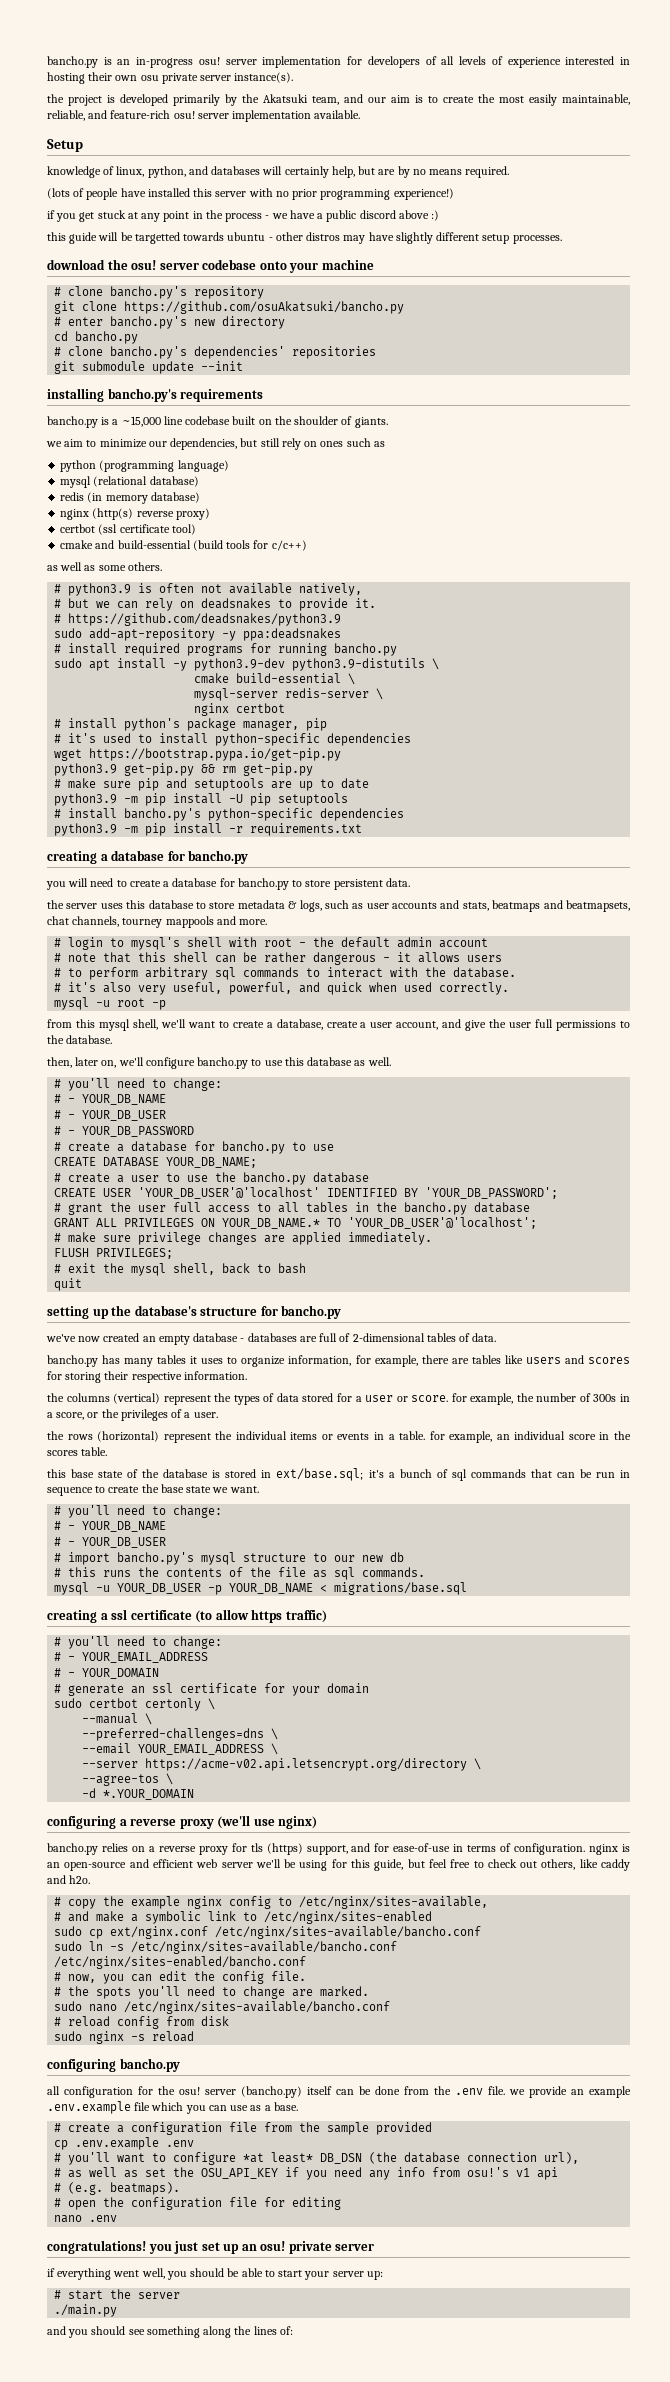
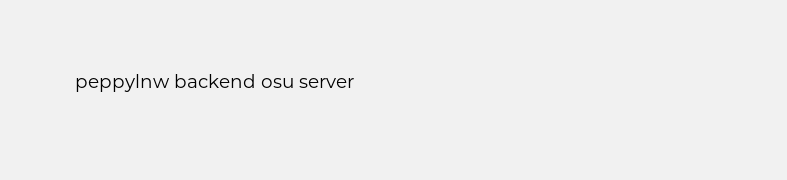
[47,56,631,68] [47,72,294,84] [47,94,630,106] [47,110,361,122] [47,139,83,152] [47,166,510,178] [47,188,454,200] [47,210,440,222] [47,232,562,244] [47,259,374,273] [54,286,265,299] [54,301,405,314] [54,316,286,329] [54,331,139,344] [54,346,377,359] [54,361,244,374] [47,388,264,402] [47,416,388,428] [46,438,385,450] [60,460,229,472] [60,476,199,488] [60,492,200,504] [60,508,210,520] [60,524,196,535] [60,540,307,551] [47,562,162,571] [54,583,363,596] [54,598,377,611] [54,613,342,626] [54,628,342,641] [54,643,398,656] [54,658,440,671] [194,673,356,685] [194,688,384,701] [194,703,286,716] [54,718,328,731] [54,733,412,746] [54,748,342,761] [54,763,314,776] [54,778,370,791] [54,793,349,806] [54,808,405,821] [54,823,363,836] [47,850,249,864] [46,878,410,890] [47,900,631,912] [47,916,268,928] [54,937,489,950] [54,952,503,965] [54,967,517,980] [54,982,510,995] [54,997,167,1010] [47,1019,630,1031] [47,1035,113,1044] [47,1057,391,1069] [54,1078,223,1091] [54,1094,167,1105] [54,1110,167,1121] [54,1126,195,1137] [54,1141,335,1154] [54,1157,258,1168] [54,1172,370,1185] [54,1187,559,1199] [54,1202,531,1215] [54,1217,538,1229] [54,1232,433,1245] [54,1248,174,1259] [54,1263,307,1276] [54,1278,83,1291] [47,1305,342,1319] [46,1333,497,1345] [47,1355,630,1367] [47,1371,247,1383] [47,1393,630,1405] [47,1409,218,1421] [47,1431,631,1443] [47,1447,108,1456] [47,1468,630,1481] [47,1484,259,1496] [54,1505,223,1518] [54,1521,167,1532] [54,1537,167,1548] [54,1552,405,1565] [54,1567,426,1580] [54,1582,468,1595] [47,1609,327,1623] [54,1636,223,1649] [54,1652,209,1663] [54,1668,160,1679] [54,1683,370,1696] [54,1698,216,1711] [82,1713,153,1725] [82,1728,279,1741] [82,1743,279,1755] [82,1758,482,1771] [82,1773,174,1786] [82,1788,195,1800] [47,1815,318,1829] [47,1843,630,1855] [47,1859,630,1871] [47,1875,91,1884] [54,1896,489,1909] [54,1911,433,1924] [54,1926,482,1939] [54,1941,398,1954] [54,1956,307,1969] [54,1971,307,1984] [54,1986,370,1999] [54,2001,391,2014] [54,2016,230,2029] [54,2031,195,2044] [47,2058,180,2072] [47,2086,631,2098] [47,2101,298,2114] [54,2122,433,2135] [54,2137,195,2150] [54,2152,580,2165] [54,2167,559,2180] [54,2182,181,2195] [54,2197,342,2210] [54,2215,118,2223] [47,2240,375,2254] [47,2268,383,2280] [54,2289,181,2300] [54,2304,118,2317] [47,2326,293,2338] bancho.py is an in-progress osu! server implementation for developers of all levels of experience interested in hosting their own osu private server instance(s). // the project is developed primarily by the Akatsuki team, and our aim is to create the most easily maintainable, reliable, and feature-rich osu! server implementation available. // Setup // knowledge of linux, python, and databases will certainly help, but are by no means required. // (lots of people have installed this server with no prior programming experience!) // if you get stuck at any point in the process - we have a public discord above :) // this guide will be targetted towards ubuntu - other distros may have slightly different setup processes. // download the osu! server codebase onto your machine // # clone bancho.py's repository // git clone https://github.com/osuAkatsuki/bancho.py // # enter bancho.py's new directory // cd bancho.py // # clone bancho.py's dependencies' repositories // git submodule update --init // installing bancho.py's requirements // bancho.py is a ~15,000 line codebase built on the shoulder of giants. // we aim to minimize our dependencies, but still rely on ones such as // python (programming language) // mysql (relational database) // redis (in memory database) // nginx (http(s) reverse proxy) // certbot (ssl certificate tool) // cmake and build-essential (build tools for c/c++) // as well as some others. // # python3.9 is often not available natively, // # but we can rely on deadsnakes to provide it. // # https://github.com/deadsnakes/python3.9 // sudo add-apt-repository -y ppa:deadsnakes // # install required programs for running bancho.py // sudo apt install -y python3.9-dev python3.9-distutils \ // cmake build-essential \ // mysql-server redis-server \ // nginx certbot // # install python's package manager, pip // # it's used to install python-specific dependencies // wget https://bootstrap.pypa.io/get-pip.py // python3.9 get-pip.py && rm get-pip.py // # make sure pip and setuptools are up to date // python3.9 -m pip install -U pip setuptools // # install bancho.py's python-specific dependencies // python3.9 -m pip install -r requirements.txt // creating a database for bancho.py // you will need to create a database for bancho.py to store persistent data. // the server uses this database to store metadata & logs, such as user accounts and stats, beatmaps and beatmapsets, chat channels, tourney mappools and more. // # login to mysql's shell with root - the default admin account // # note that this shell can be rather dangerous - it allows users // # to perform arbitrary sql commands to interact with the database. // # it's also very useful, powerful, and quick when used correctly. // mysql -u root -p // from this mysql shell, we'll want to create a database, create a user account, and give the user full permissions to the database. // then, later on, we'll configure bancho.py to use this database as well. // # you'll need to change: // # - YOUR_DB_NAME // # - YOUR_DB_USER // # - YOUR_DB_PASSWORD // # create a database for bancho.py to use // CREATE DATABASE YOUR_DB_NAME; // # create a user to use the bancho.py database // CREATE USER 'YOUR_DB_USER'@'localhost' IDENTIFIED BY 'YOUR_DB_PASSWORD'; // # grant the user full access to all tables in the bancho.py database // GRANT ALL PRIVILEGES ON YOUR_DB_NAME.* TO 'YOUR_DB_USER'@'localhost'; // # make sure privilege changes are applied immediately. // FLUSH PRIVILEGES; // # exit the mysql shell, back to bash // quit // setting up the database's structure for bancho.py // we've now created an empty database - databases are full of 2-dimensional tables of data. // bancho.py has many tables it uses to organize information, for example, there are tables like users and scores for storing their respective information. // the columns (vertical) represent the types of data stored for a user or score. for example, the number of 300s in a score, or the privileges of a user. // the rows (horizontal) represent the individual items or events in a table. for example, an individual score in the scores table. // this base state of the database is stored in ext/base.sql; it's a bunch of sql commands that can be run in sequence to create the base state we want. // # you'll need to change: // # - YOUR_DB_NAME // # - YOUR_DB_USER // # import bancho.py's mysql structure to our new db // # this runs the contents of the file as sql commands. // mysql -u YOUR_DB_USER -p YOUR_DB_NAME < migrations/base.sql // creating a ssl certificate (to allow https traffic) // # you'll need to change: // # - YOUR_EMAIL_ADDRESS // # - YOUR_DOMAIN // # generate an ssl certificate for your domain // sudo certbot certonly \ // --manual \ // --preferred-challenges=dns \ // --email YOUR_EMAIL_ADDRESS \ // --server https://acme-v02.api.letsencrypt.org/directory \ // --agree-tos \ // -d *.YOUR_DOMAIN // configuring a reverse proxy (we'll use nginx) // bancho.py relies on a reverse proxy for tls (https) support, and for ease-of-use in terms of configuration. nginx is an open-source and efficient web server we'll be using for this guide, but feel free to check out others, like caddy and h2o. // # copy the example nginx config to /etc/nginx/sites-available, // # and make a symbolic link to /etc/nginx/sites-enabled // sudo cp ext/nginx.conf /etc/nginx/sites-available/bancho.conf // sudo ln -s /etc/nginx/sites-available/bancho.conf /etc/nginx/sites-enabled/bancho.conf // # now, you can edit the config file. // # the spots you'll need to change are marked. // sudo nano /etc/nginx/sites-available/bancho.conf // # reload config from disk // sudo nginx -s reload // configuring bancho.py // all configuration for the osu! server (bancho.py) itself can be done from the .env file. we provide an example .env.example file which you can use as a base. // # create a configuration file from the sample provided // cp .env.example .env // # you'll want to configure *at least* DB_DSN (the database connection url), // # as well as set the OSU_API_KEY if you need any info from osu!'s v1 api // # (e.g. beatmaps). // # open the configuration file for editing // nano .env // congratulations! you just set up an osu! private server // if everything went well, you should be able to start your server up: // # start the server // ./main.py // and you should see something along the lines of: -> [75,74,354,92] peppylnw backend osu server

